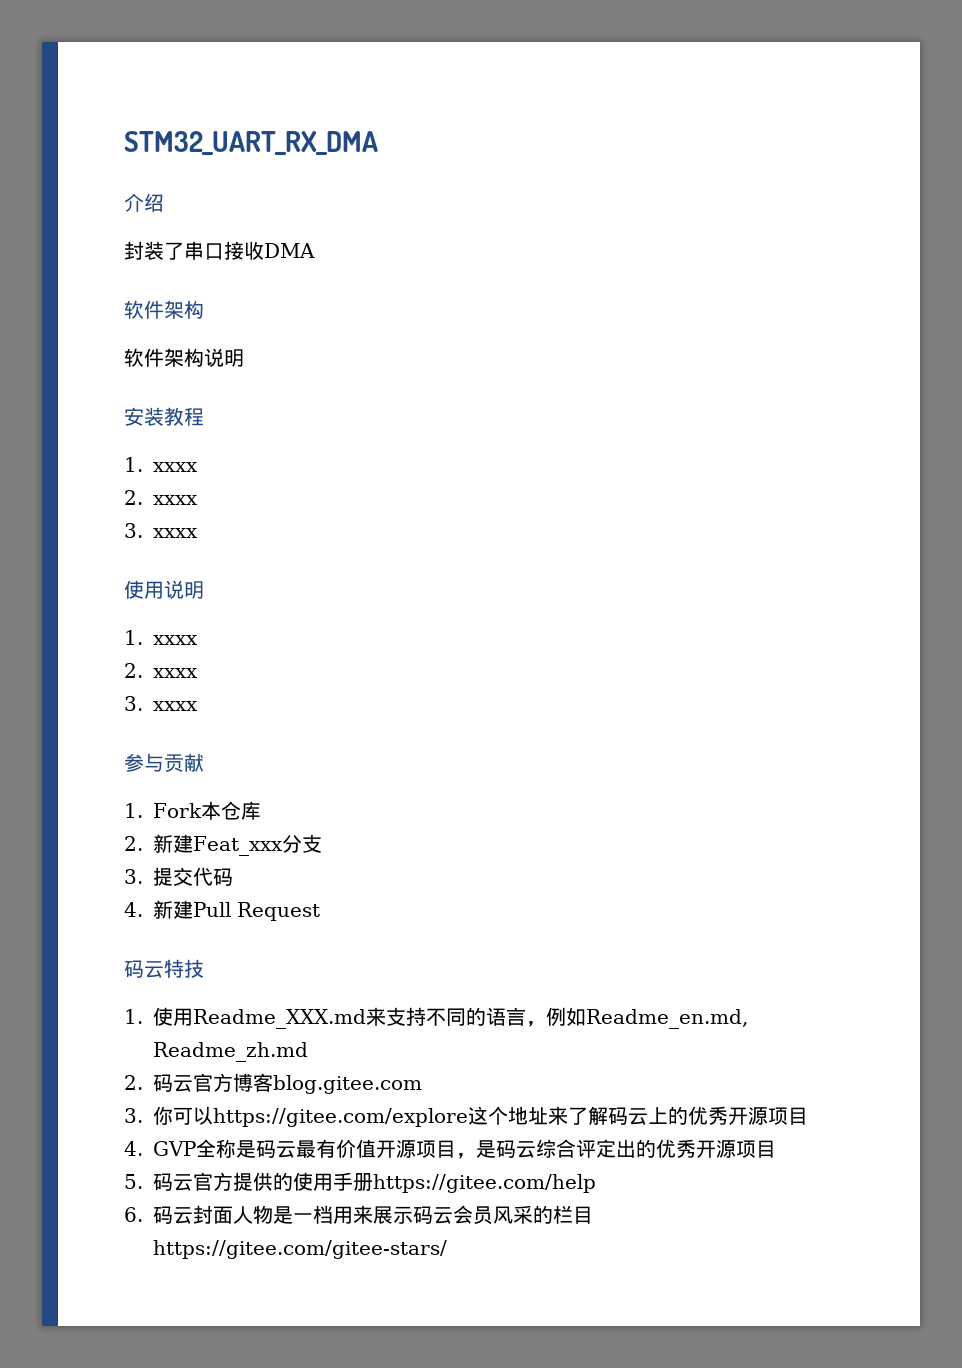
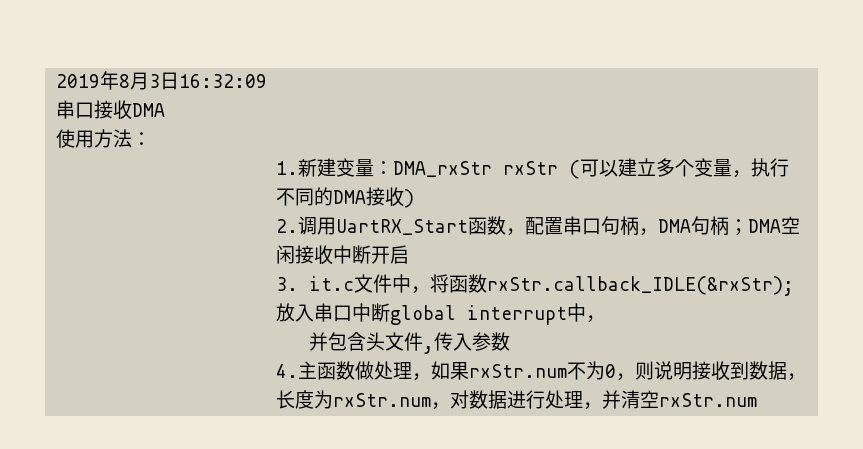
[124,131,378,155] [124,193,164,212] [124,241,315,260] [124,300,204,319] [124,348,244,367] [124,407,204,426] [124,457,198,472] [124,490,198,505] [124,523,198,538] [124,580,204,599] [124,630,198,645] [124,663,198,678] [124,696,198,711] [124,753,204,773] [124,801,261,820] [124,834,322,856] [124,867,233,886] [124,900,320,921] [124,959,204,978] [124,1007,748,1029] [153,1042,308,1062] [124,1073,422,1094] [124,1106,808,1127] [124,1139,776,1159] [124,1172,596,1193] [124,1205,593,1225] [153,1240,447,1259] STM32_UART_RX_DMA // 介绍 // 封装了串口接收DMA // 软件架构 // 软件架构说明 // 安装教程 // 1. xxxx // 2. xxxx // 3. xxxx // 使用说明 // 1. xxxx // 2. xxxx // 3. xxxx // 参与贡献 // 1. Fork本仓库 // 2.新建Feat_xxx分支 // 3.提交代码 // 4.新建Pull Request // 码云特技 // 1.使用Readme_XXX.md来支持不同的语言，例如Readme_en.md, Readme_zh.md // 2.码云官方博客blog.gitee.com // 3.你可以https://gitee.com/explore这个地址来了解码云上的优秀开源项目 // 4. GVP全称是码云最有价值开源项目，是码云综合评定出的优秀开源项目 // 5.码云官方提供的使用手册https://gitee.com/help // 6.码云封面人物是一档用来展示码云会员风采的栏目https://gitee.com/gitee-stars/ -> [55,71,267,90] [55,100,165,120] [55,129,151,148] [275,158,789,179] [275,187,414,208] [275,216,800,236] [275,245,409,265] [275,274,794,296] [275,303,605,325] [308,332,510,354] [275,361,806,381] [275,390,757,410] 2019年8月3日16:32:09 // 串口接收DMA // 使用方法： // 1.新建变量：DMA_rxStr rxStr (可以建立多个变量，执行不同的DMA接收) // 2.调用UartRX_Start函数，配置串口句柄，DMA句柄；DMA空闲接收中断开启 // 3. it.c文件中，将函数rxStr.callback_IDLE(&rxStr);放入串口中断global interrupt中， // 并包含头文件,传入参数 // 4.主函数做处理，如果rxStr.num不为0，则说明接收到数据，长度为rxStr.num，对数据进行处理，并清空rxStr.num

